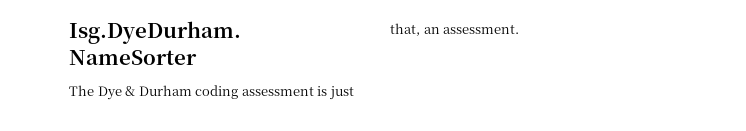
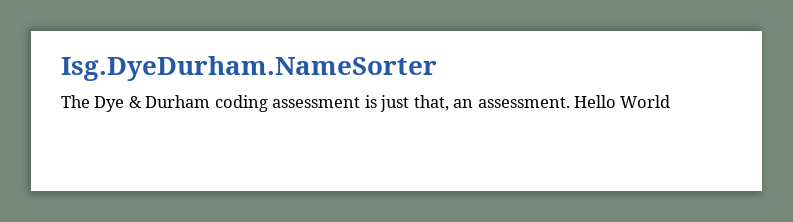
(520, 29) none -> [574,95,671,108] Hello World

